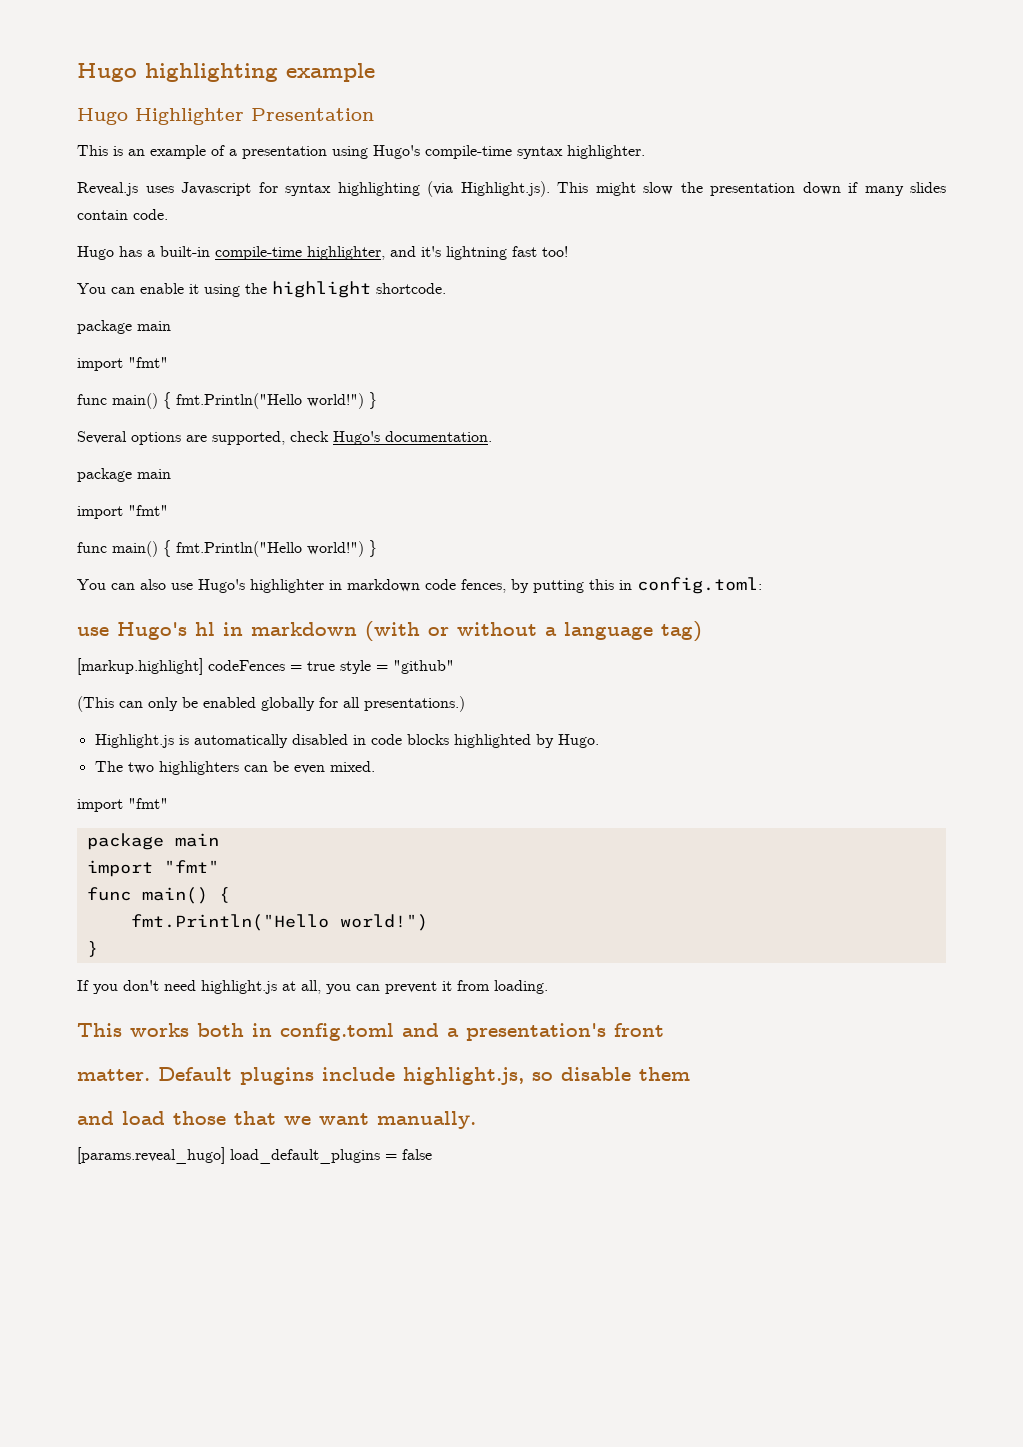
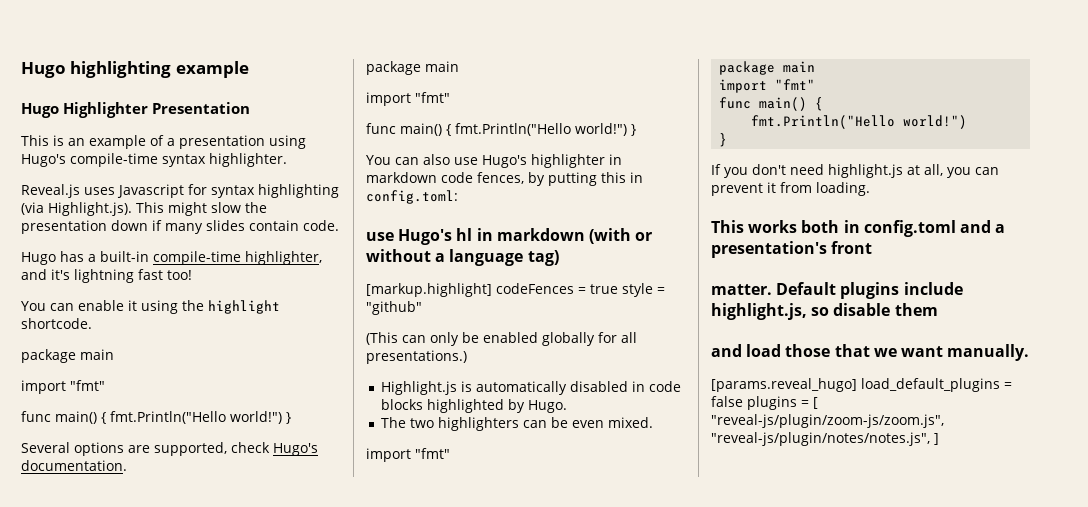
(432, 1154) none -> [747,396,818,410] [711,414,944,428] [711,432,939,446] plugins = [ "reveal-js/plugin/zoom-js/zoom.js", "reveal-js/plugin/notes/notes.js", ]

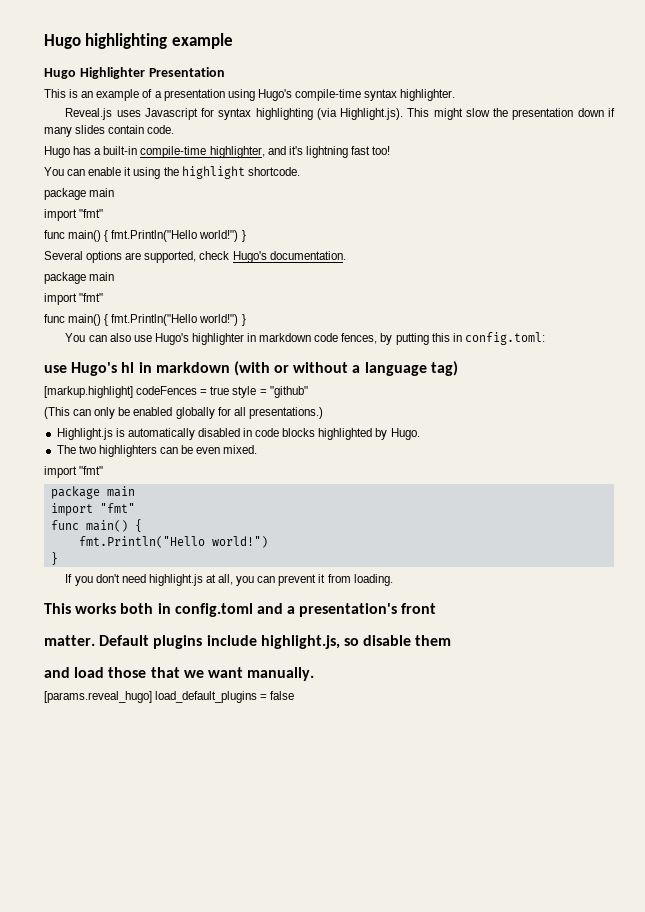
[747,396,818,410] [711,414,944,428] [711,432,939,446] plugins = [ "reveal-js/plugin/zoom-js/zoom.js", "reveal-js/plugin/notes/notes.js", ] -> (295, 695) none

